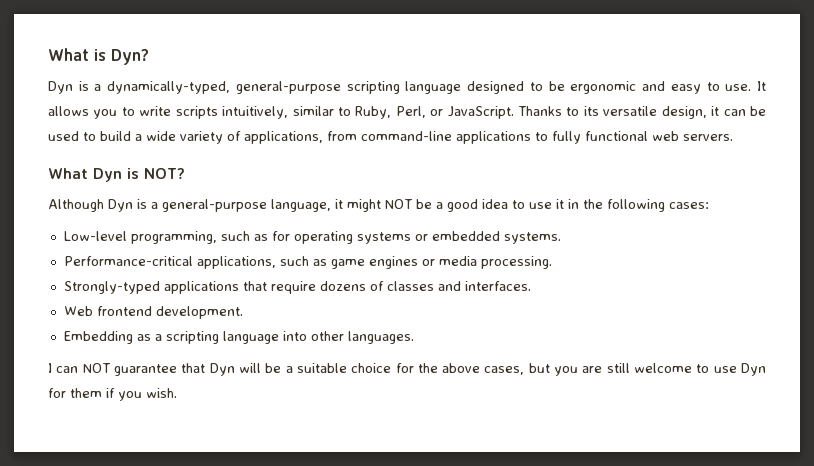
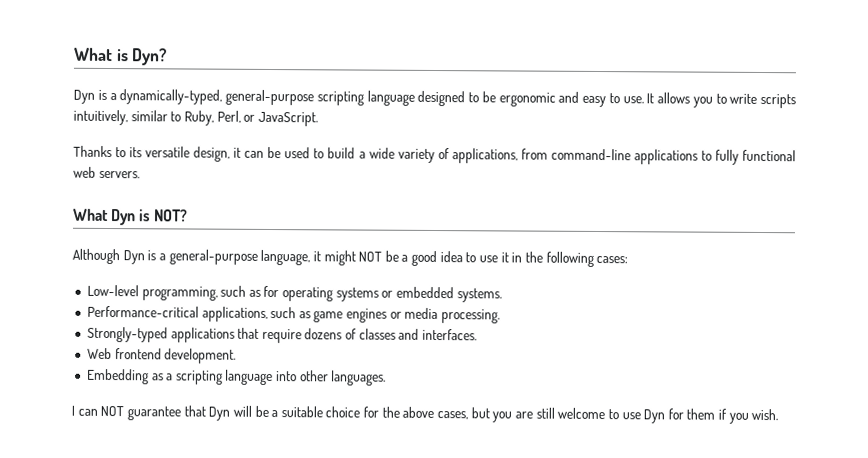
(514, 112) none -> (318, 119) //

